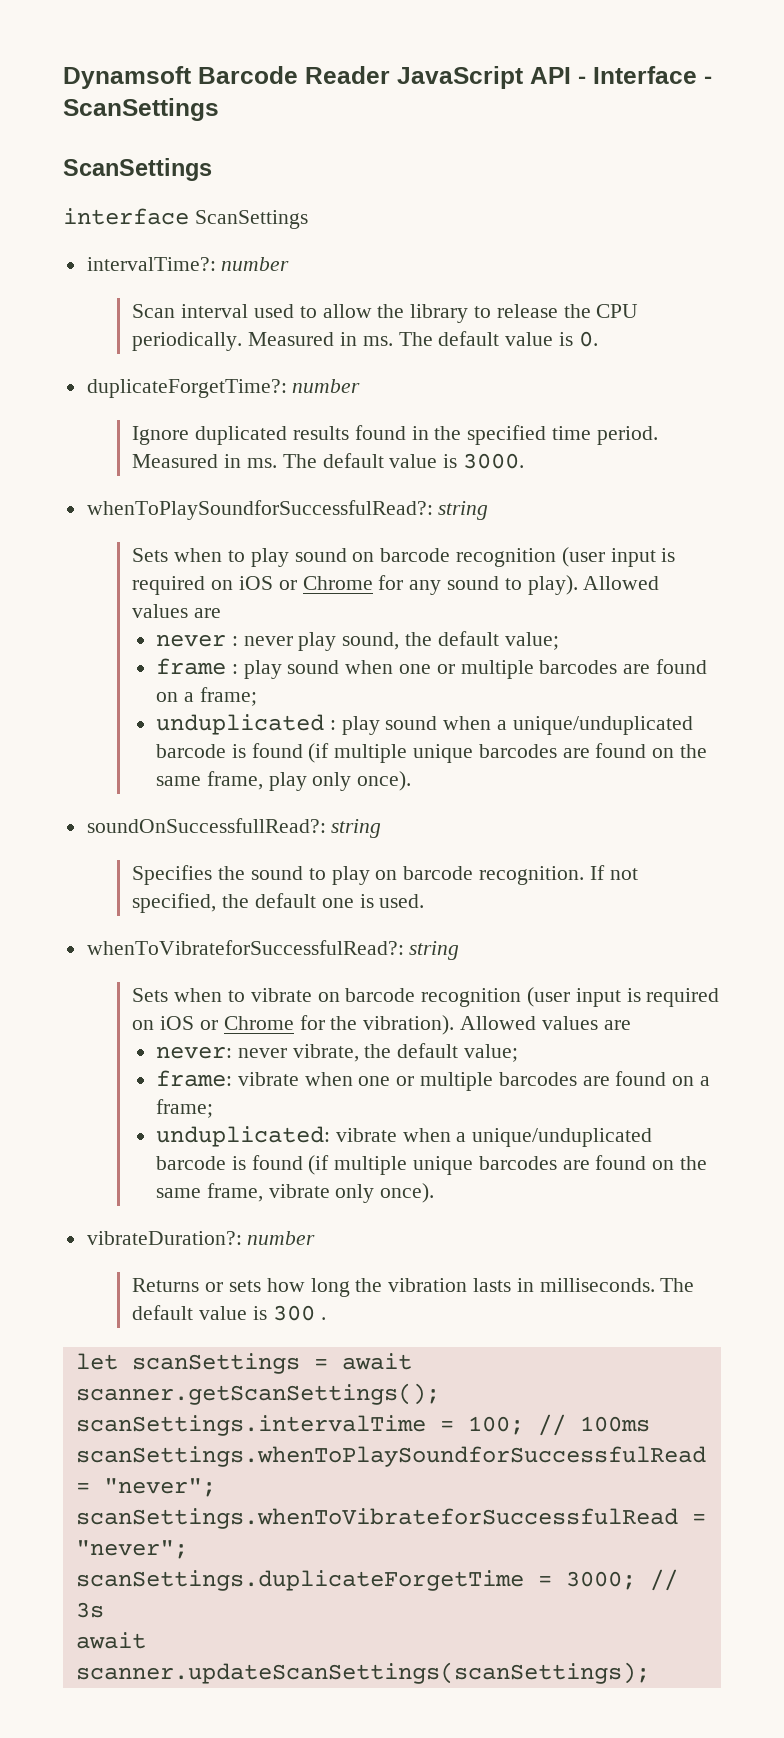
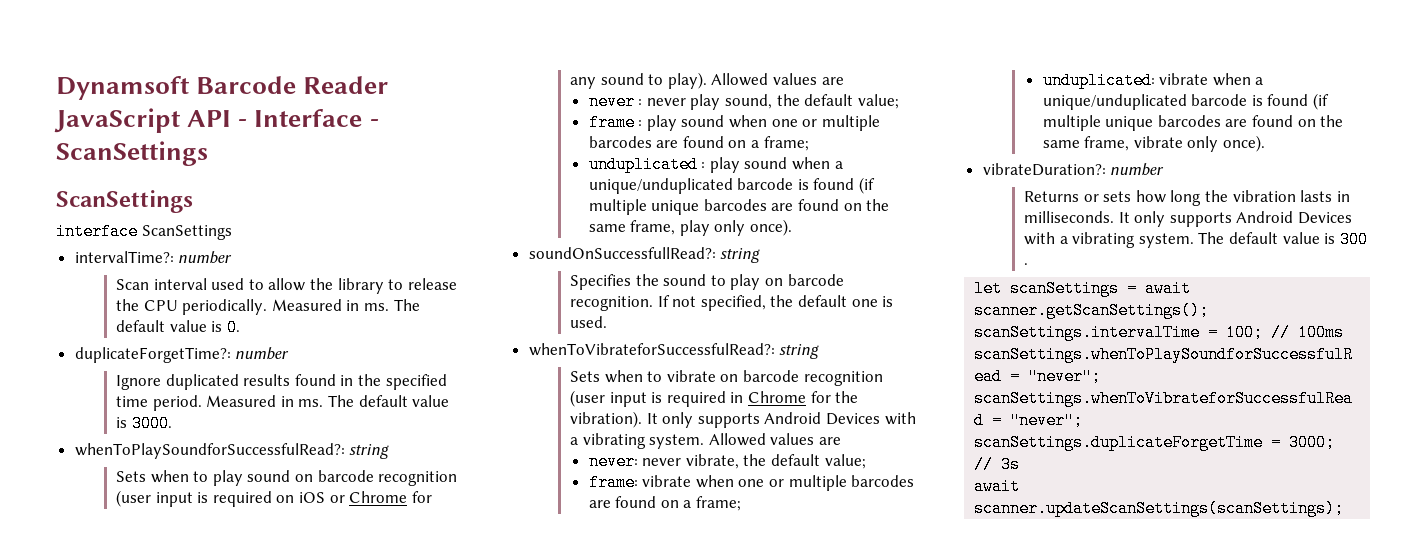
[132,1016,218,1030] on iOS or -> [730,392,744,403] in
(455, 1025) none -> [646,412,916,428] [569,433,705,449] It only supports Android Devices with a vibrating system.
(655, 1285) none -> [1118,211,1352,227] [1023,232,1194,248] It only supports Android Devices with a vibrating system.

